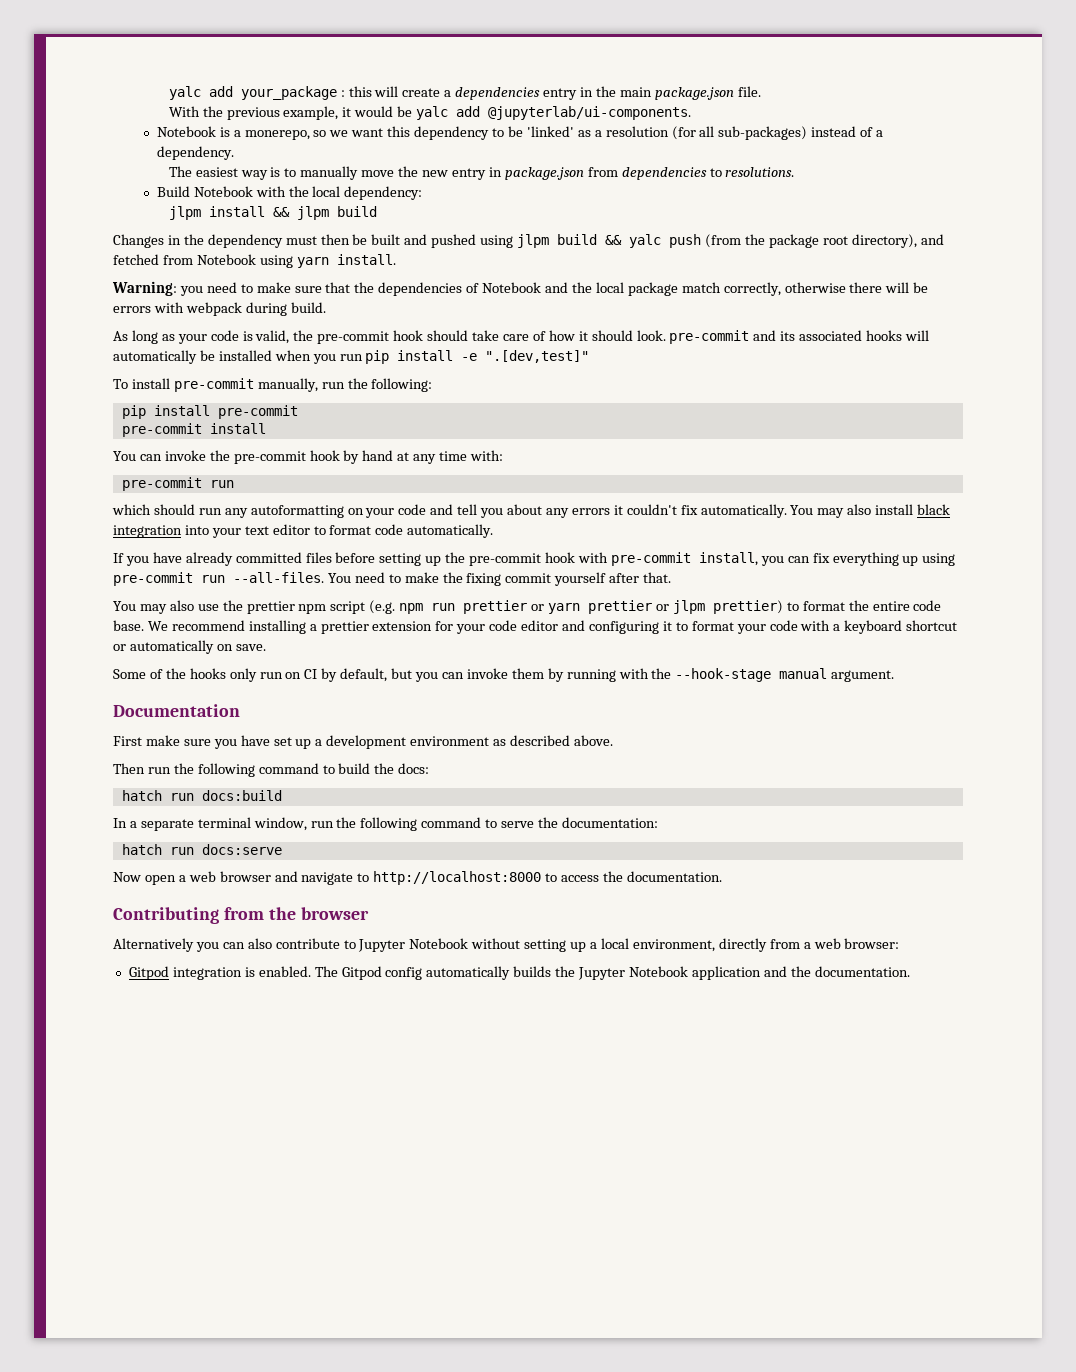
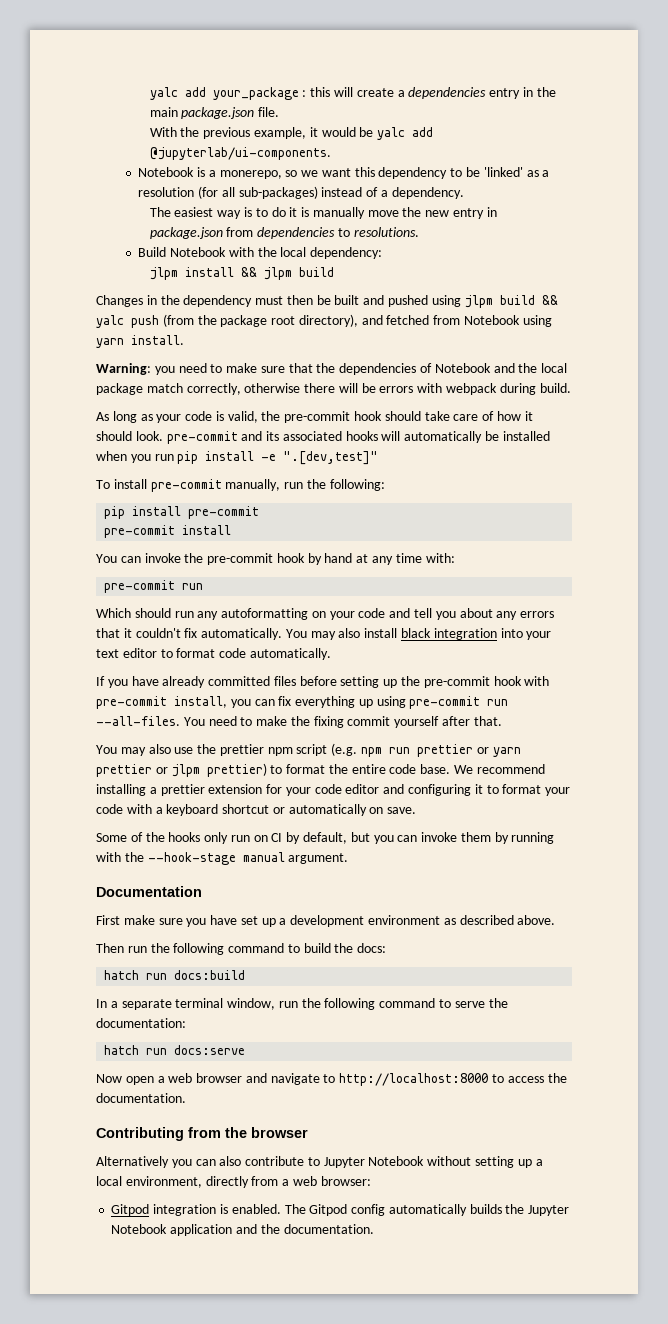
(297, 172) none -> [271,207,310,217] do it is
[112,504,151,515] which -> [96,608,131,618] Which
(610, 511) none -> [96,628,120,638] that

